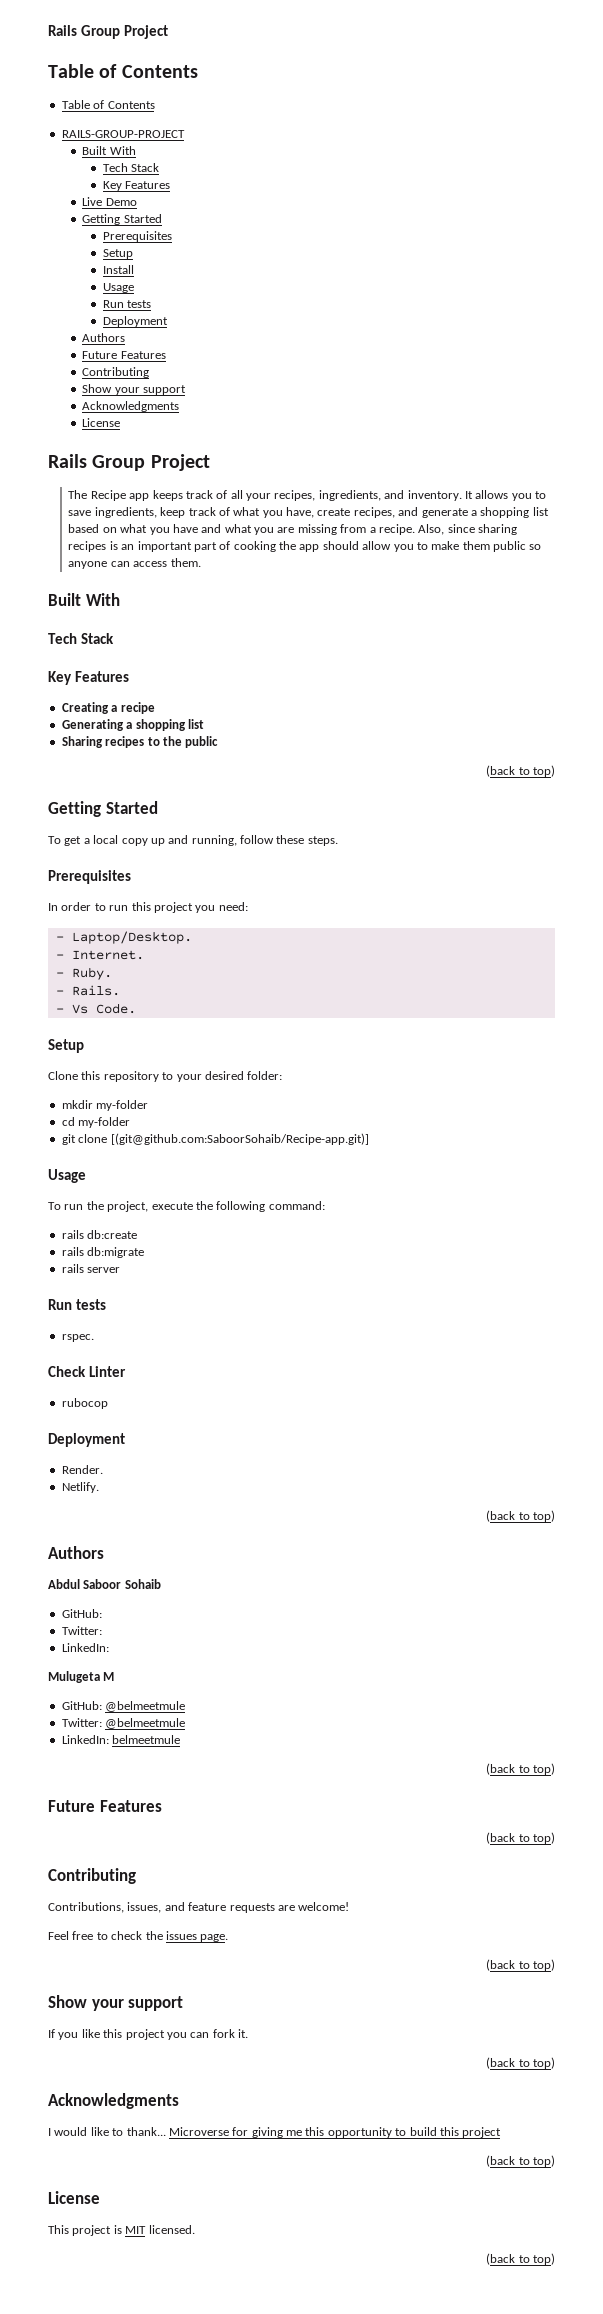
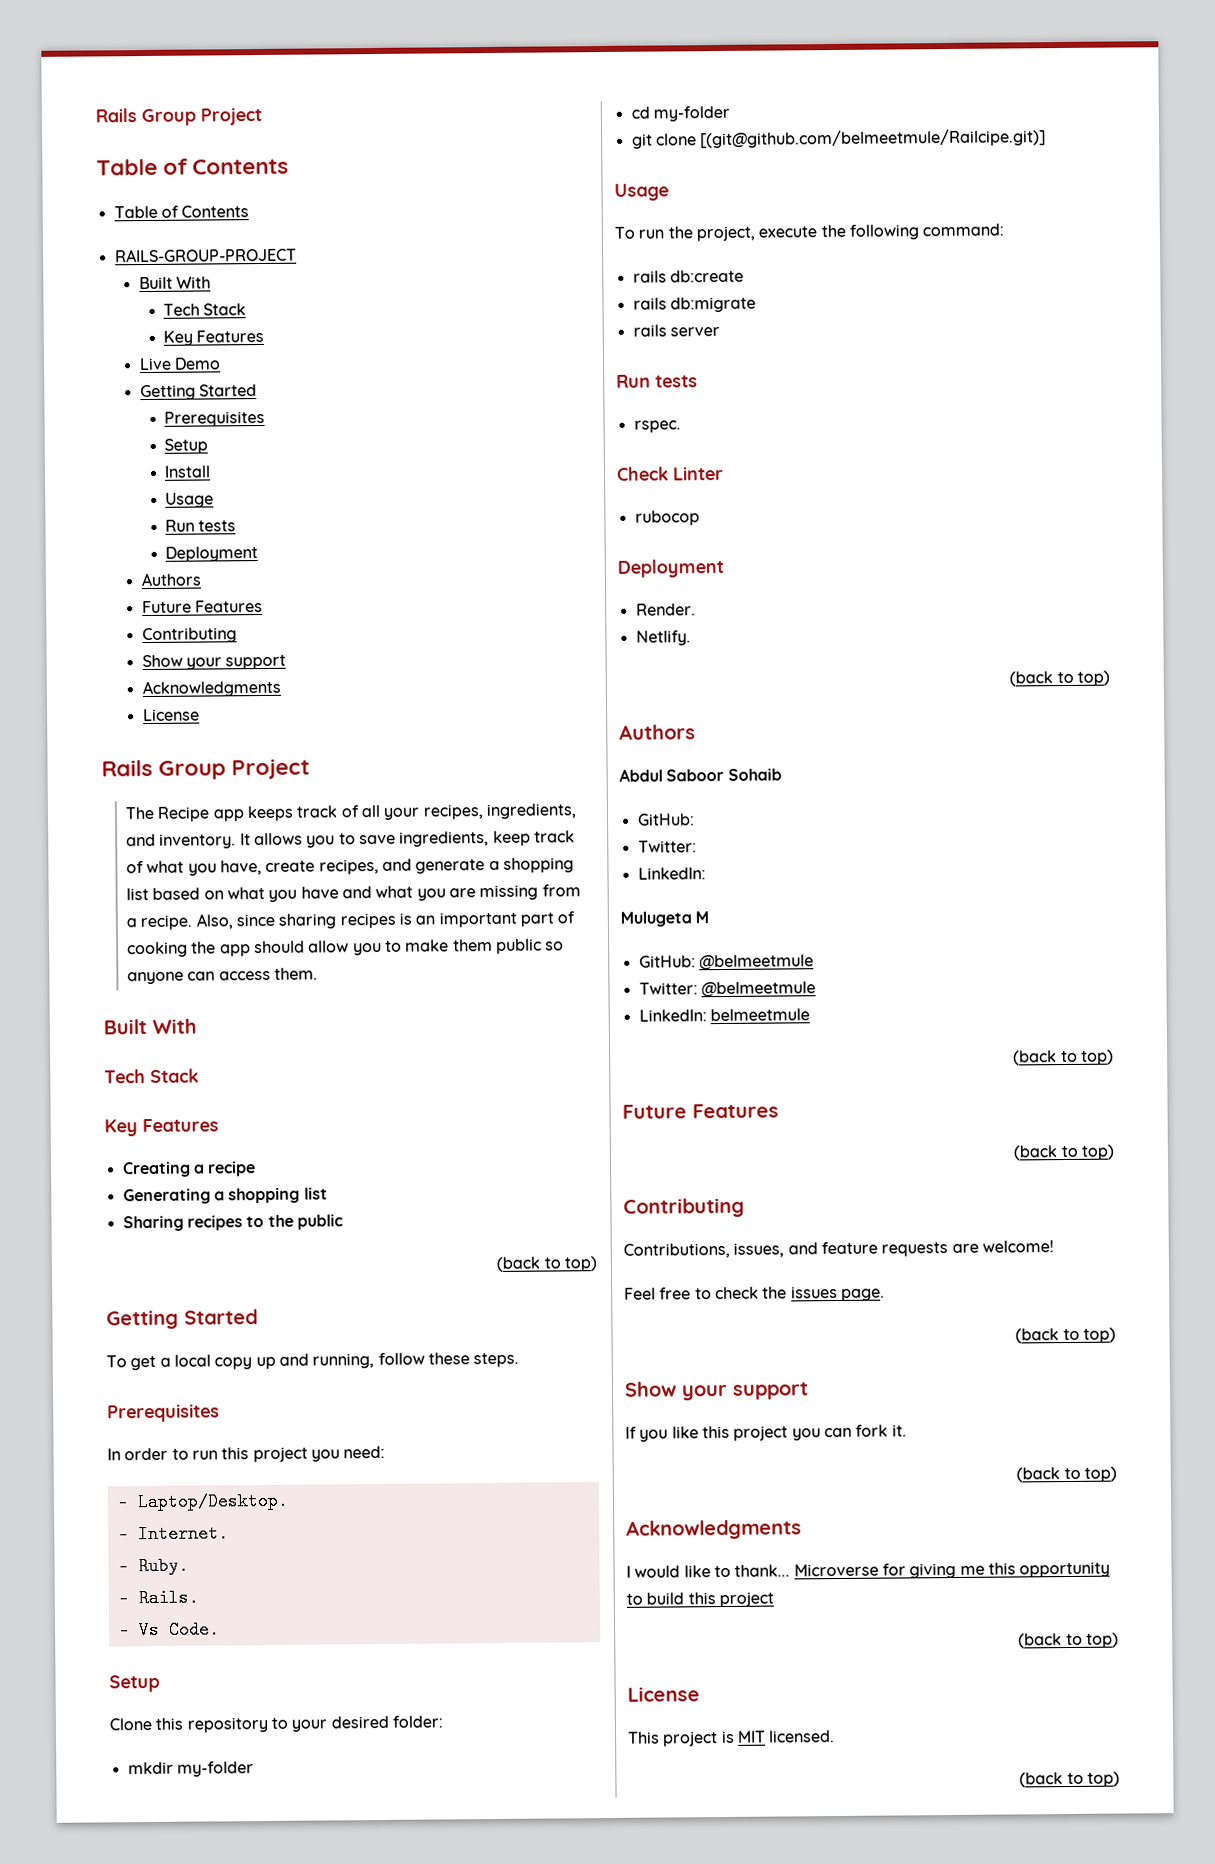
[110,1133,369,1145] [(git@github.com:SaboorSohaib/Recipe-app.git)] -> [700,128,1047,149] [(git@github.com/belmeetmule/Railcipe.git)]

